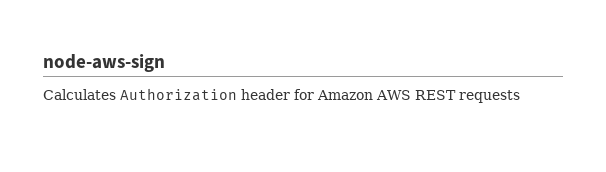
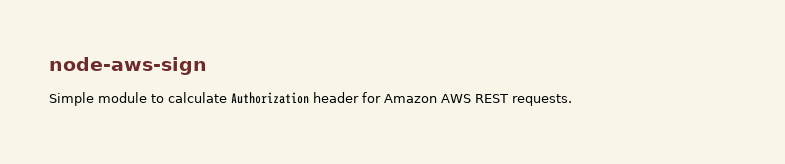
[43,89,116,100] Calculates -> [49,92,227,106] Simple module to calculate
[459,90,520,103] requests -> [512,94,572,106] requests.

